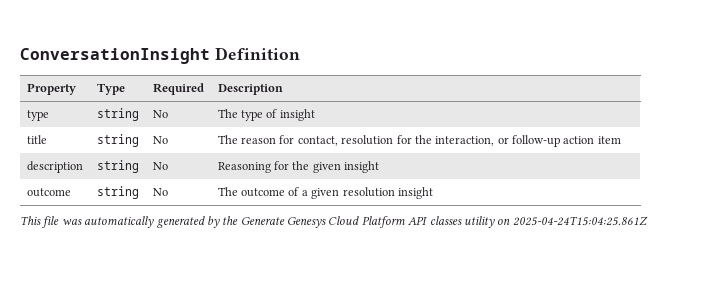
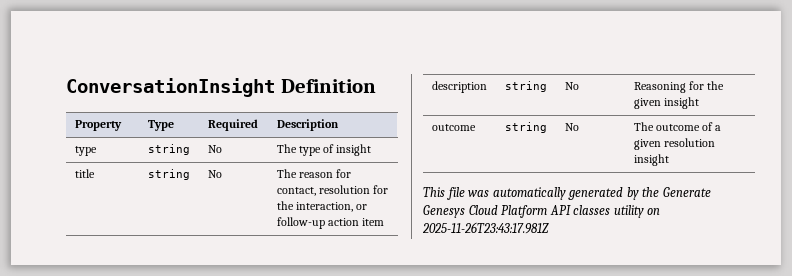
[512,216,648,226] 2025-04-24T15:04:25.861Z -> [422,222,549,234] 2025-11-26T23:43:17.981Z

